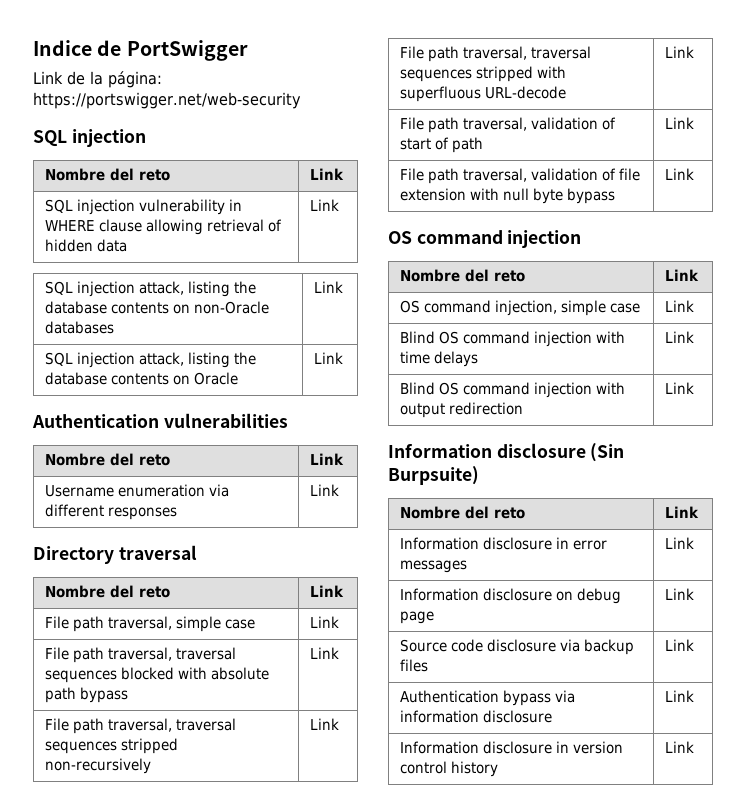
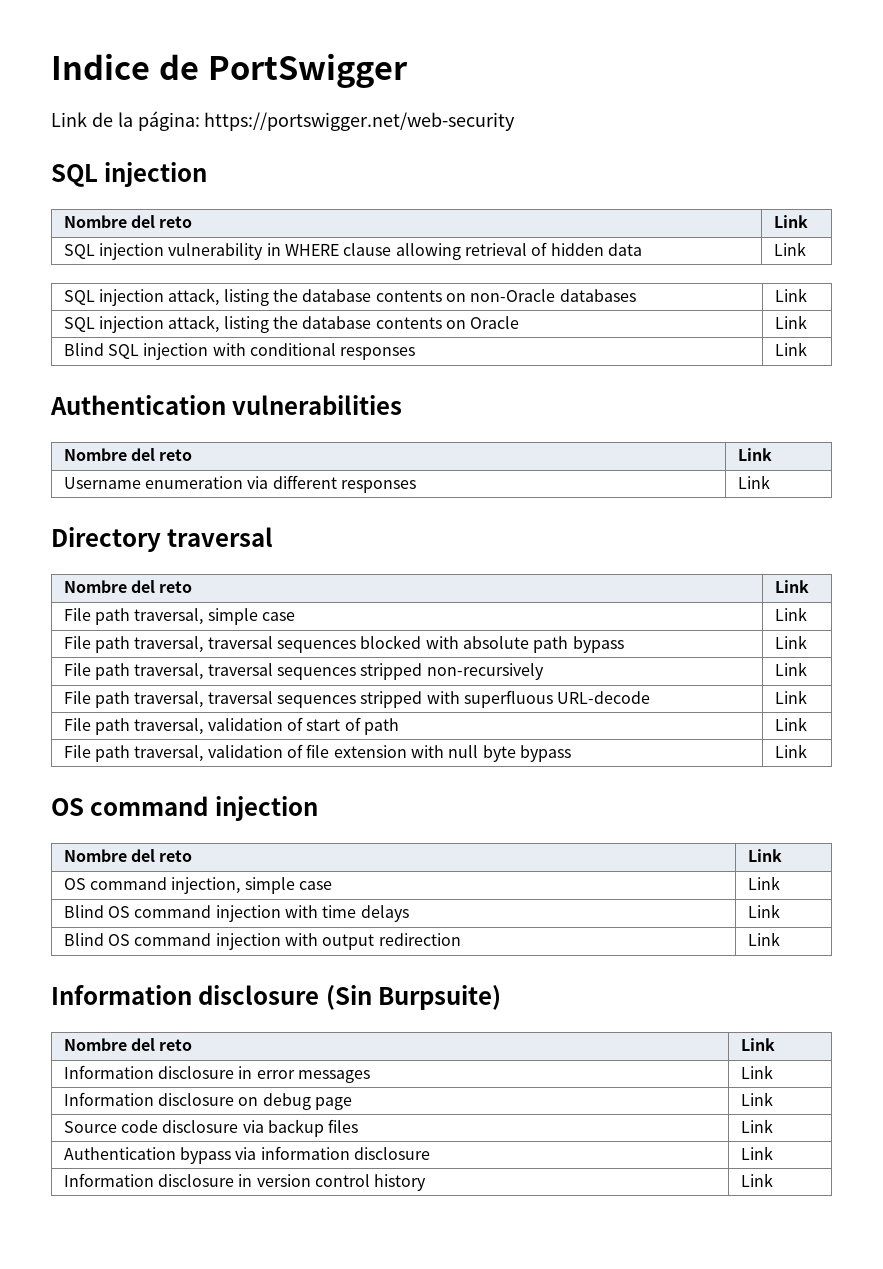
(344, 358) none -> [63,343,416,360] [774,342,807,356] // Blind SQL injection with conditional responses | Link

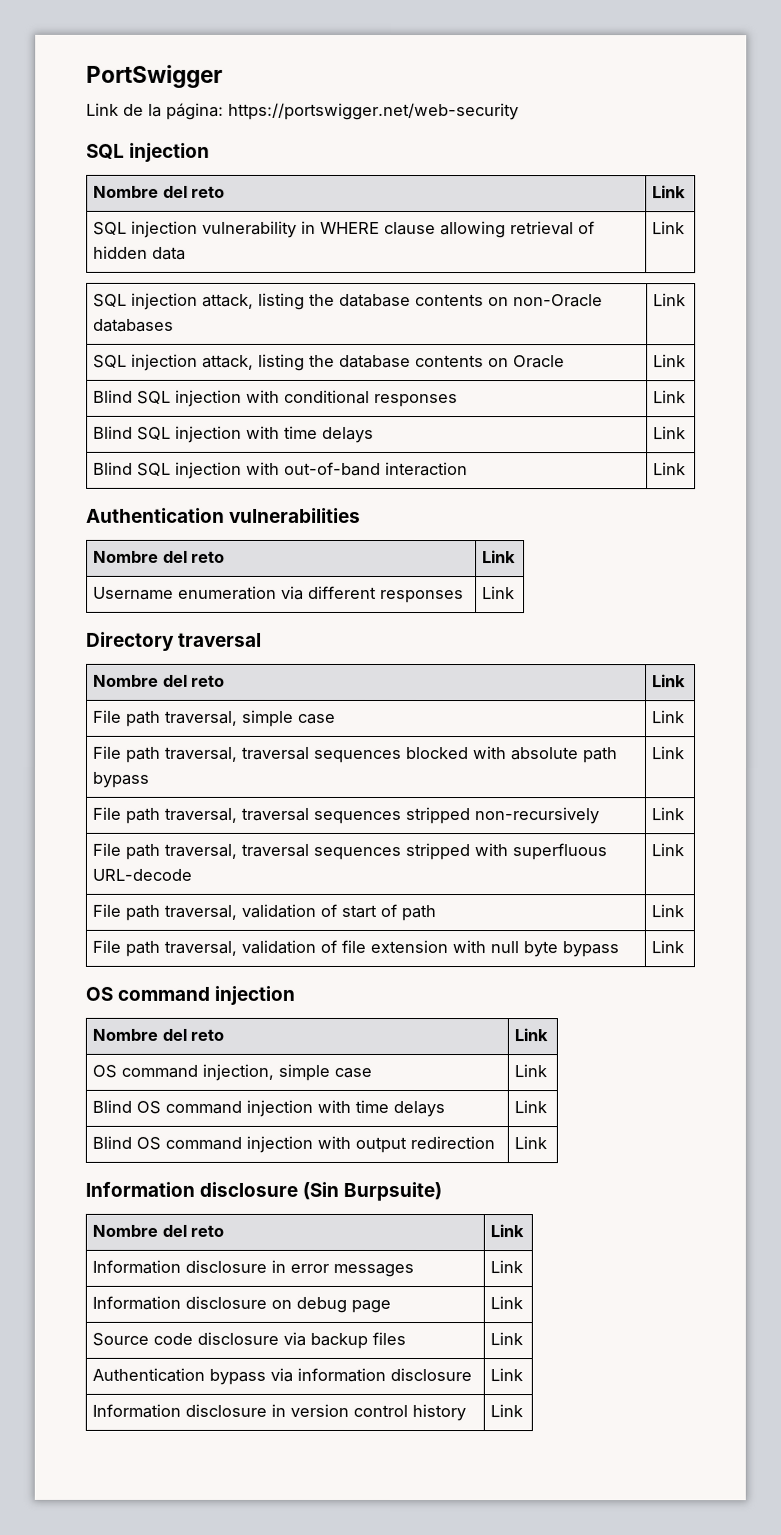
[51,53,199,80] Indice de -> (86, 76) none
(807, 349) none -> [93,425,375,443] [653,426,687,440] [93,461,469,479] [653,462,687,476] // Blind SQL injection with time delays | Link // Blind SQL injection with out-of-band interaction | Link

